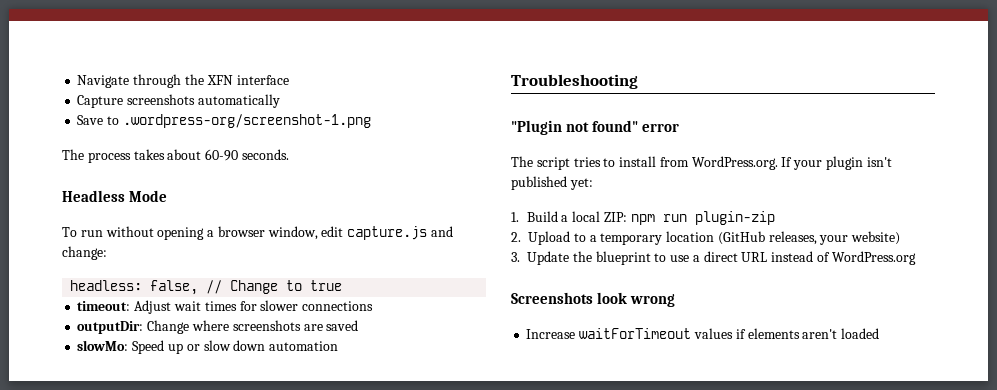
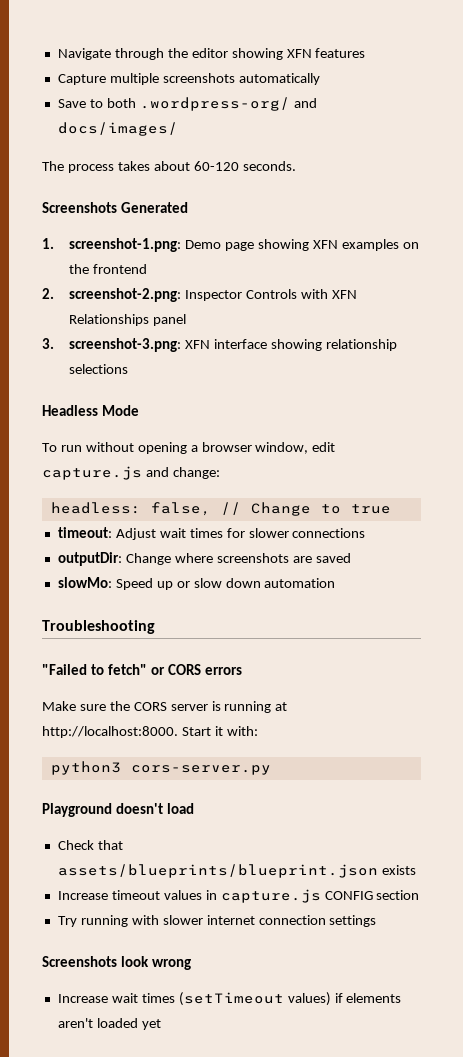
[206,75,289,85] XFN interface -> [191,48,366,60] editor showing XFN features
(124, 101) none -> [109,73,159,85] multiple
[122,114,371,128] .wordpress-org/screenshot-1.png -> [106,97,317,111] [57,122,178,136] both .wordpress-org/ and docs/images/
[205,149,239,161] 60-90 -> [193,161,239,171] 60-120
(289, 154) none -> [42,202,189,213] [42,238,419,252] [69,264,148,274] [42,288,357,302] [69,314,187,326] [42,338,397,352] [69,364,129,374] // Screenshots Generated // 1. screenshot-1.png: Demo page showing XFN examples on the frontend // 2. screenshot-2.png: Inspector Controls with XFN Relationships panel // 3. screenshot-3.png: XFN interface showing relationship selections
[511,120,680,135] [511,156,892,170] [511,176,593,190] [511,211,775,225] [511,231,901,245] [511,251,916,265] "Plugin not found" error // The script tries to install from WordPress.org. If your plugin isn't published yet: // 1. Build a local ZIP: npm run plugin-zip // 2. Upload to a temporary location (GitHub releases, your website) // 3. Update the blueprint to use a direct URL instead of WordPress.org -> [42,664,243,675] [42,701,288,713] [42,726,258,738] [50,761,271,775] [42,803,195,817] [57,840,123,850] [57,864,416,878] [57,889,420,903] [57,915,377,927] "Failed to fetch" or CORS errors // Make sure the CORS server is running at http://localhost:8000. Start it with: // python3 cors-server.py // Playground doesn't load // Check that assets/blueprints/blueprint.json exists // Increase timeout values in capture.js CONFIG section // Try running with slower internet connection settings
[579,328,733,339] waitForTimeout values -> [111,992,331,1006] wait times (setTimeout values)
(880, 333) none -> [141,1019,161,1030] yet

